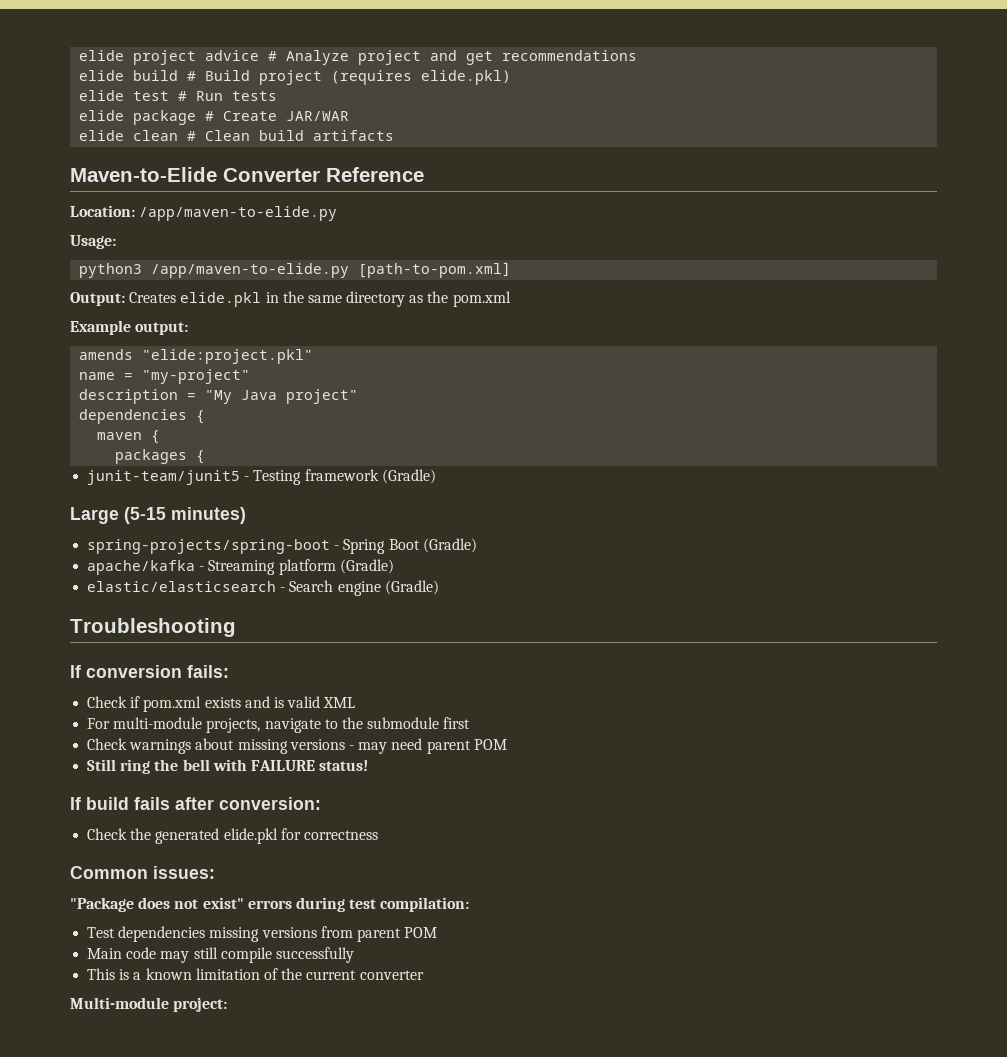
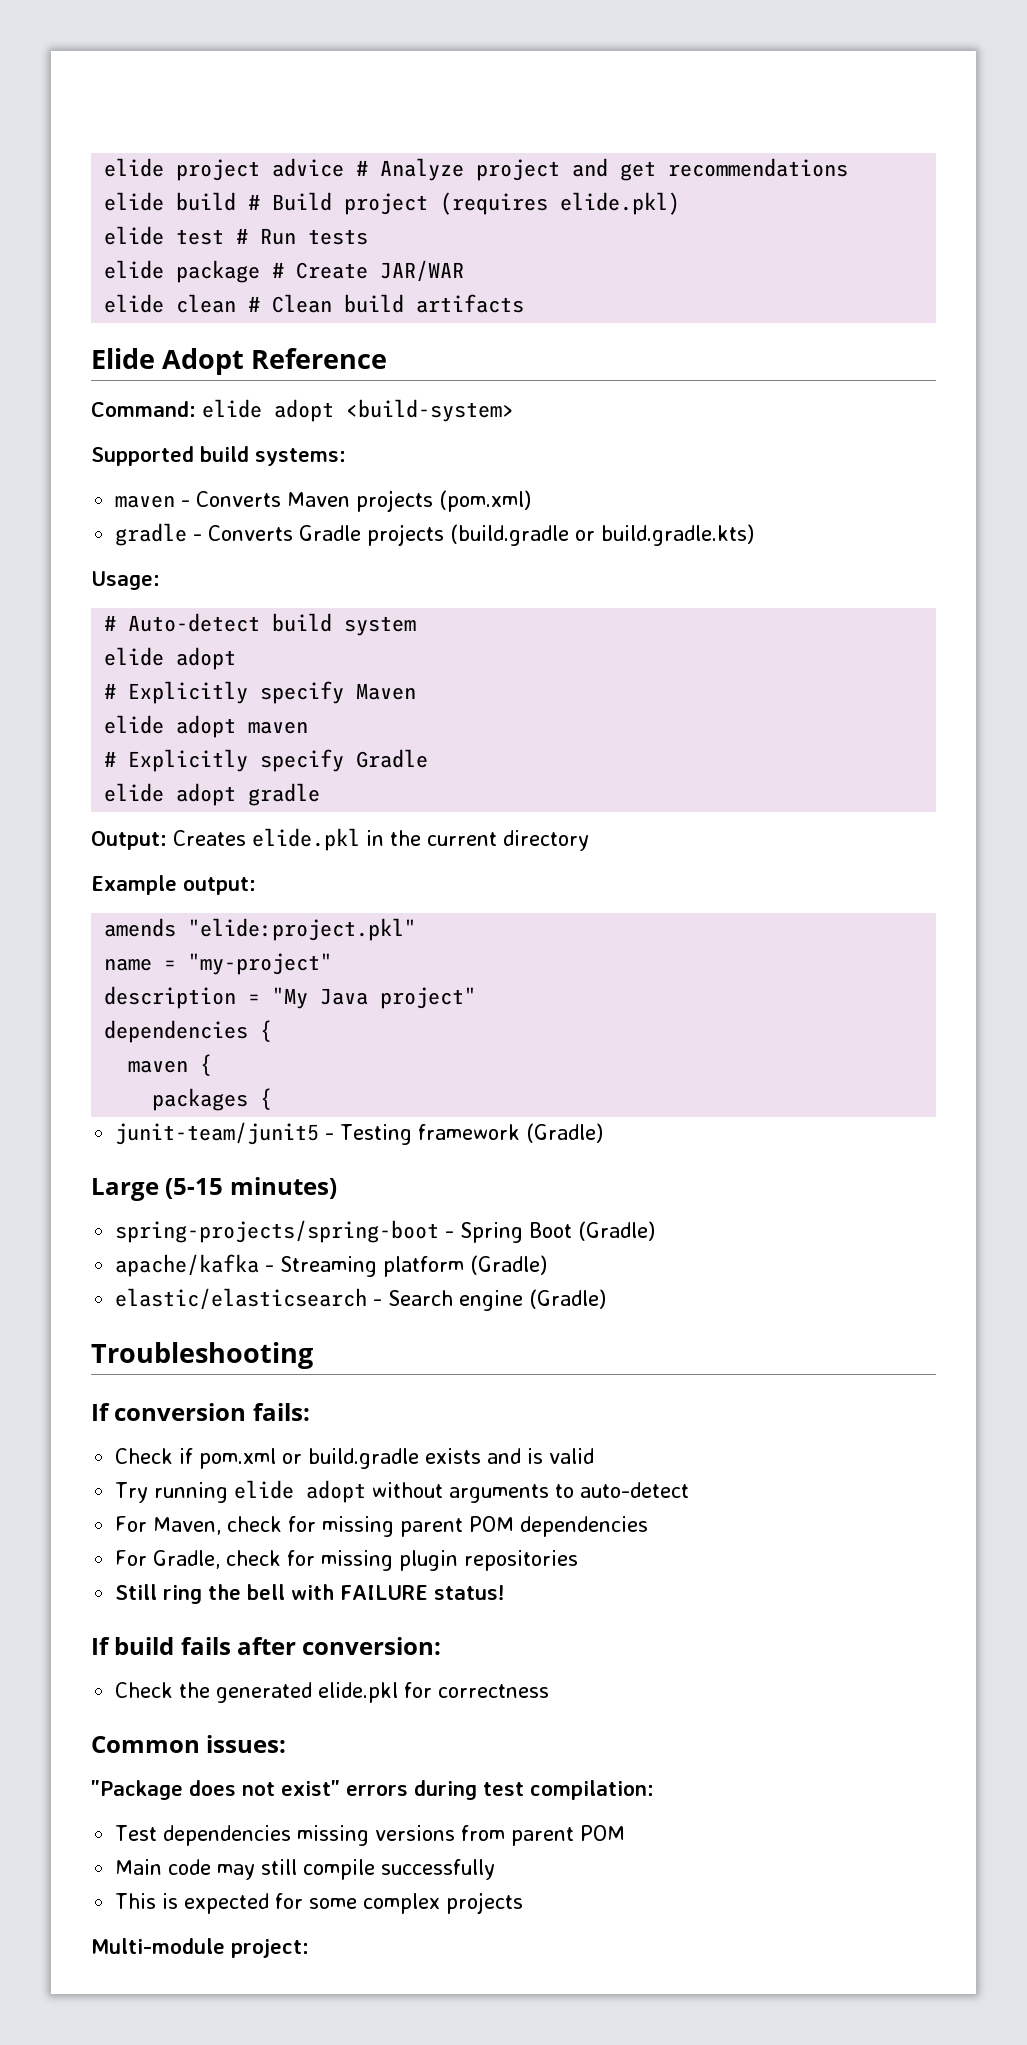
[70,167,320,182] Maven-to-Elide Converter -> [91,348,245,375] Elide Adopt
[70,205,338,221] [70,235,116,249] [79,262,512,278] Location: /app/maven-to-elide.py // Usage: // python3 /app/maven-to-elide.py [path-to-pom.xml] -> [91,399,514,422] [91,446,346,466] [115,490,532,512] [115,523,755,546] [91,571,160,590] [104,613,417,636] [104,647,237,670] [104,681,417,704] [104,715,309,738] [104,749,429,772] [104,783,321,806] Command: elide adopt <build-system> // Supported build systems: // maven - Converts Maven projects (pom.xml) // gradle - Converts Gradle projects (build.gradle or build.gradle.kts) // Usage: // # Auto-detect build system // elide adopt // # Explicitly specify Maven // elide adopt maven // # Explicitly specify Gradle // elide adopt gradle
[307,295,342,303] same -> [427,832,497,846] current
[409,291,511,307] as the pom.xml -> (589, 840) none
(202, 704) none -> [282,1448,420,1469] or build.gradle
[323,697,356,708] [87,717,471,733] [87,738,507,754] XML // For multi-module projects, navigate to the submodule first // Check warnings about missing versions - may need parent POM -> [115,1480,690,1503] [115,1516,649,1537] [115,1550,579,1571] // Try running elide adopt without arguments to auto-detect // For Maven, check for missing parent POM dependencies // For Gradle, check for missing plugin repositories
[133,968,424,980] a known limitation of the current converter -> [184,1892,524,1914] expected for some complex projects

